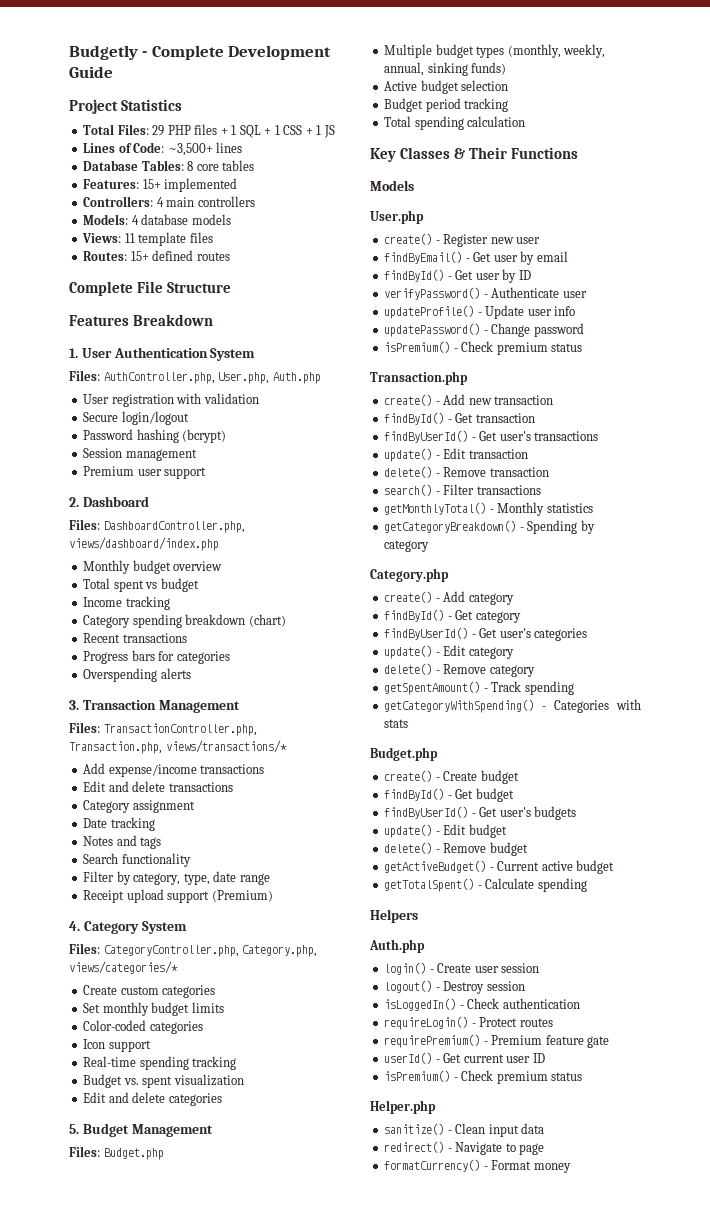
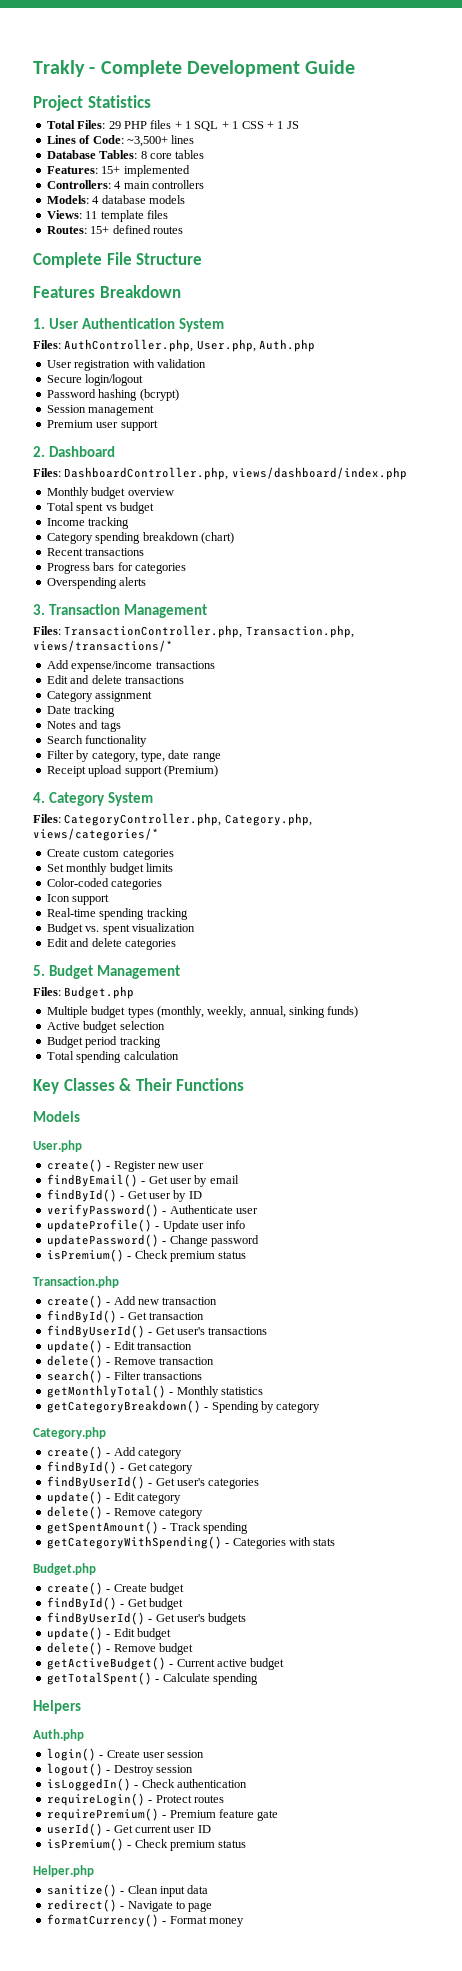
[69,45,138,60] Budgetly -> [33,60,85,77] Trakly

